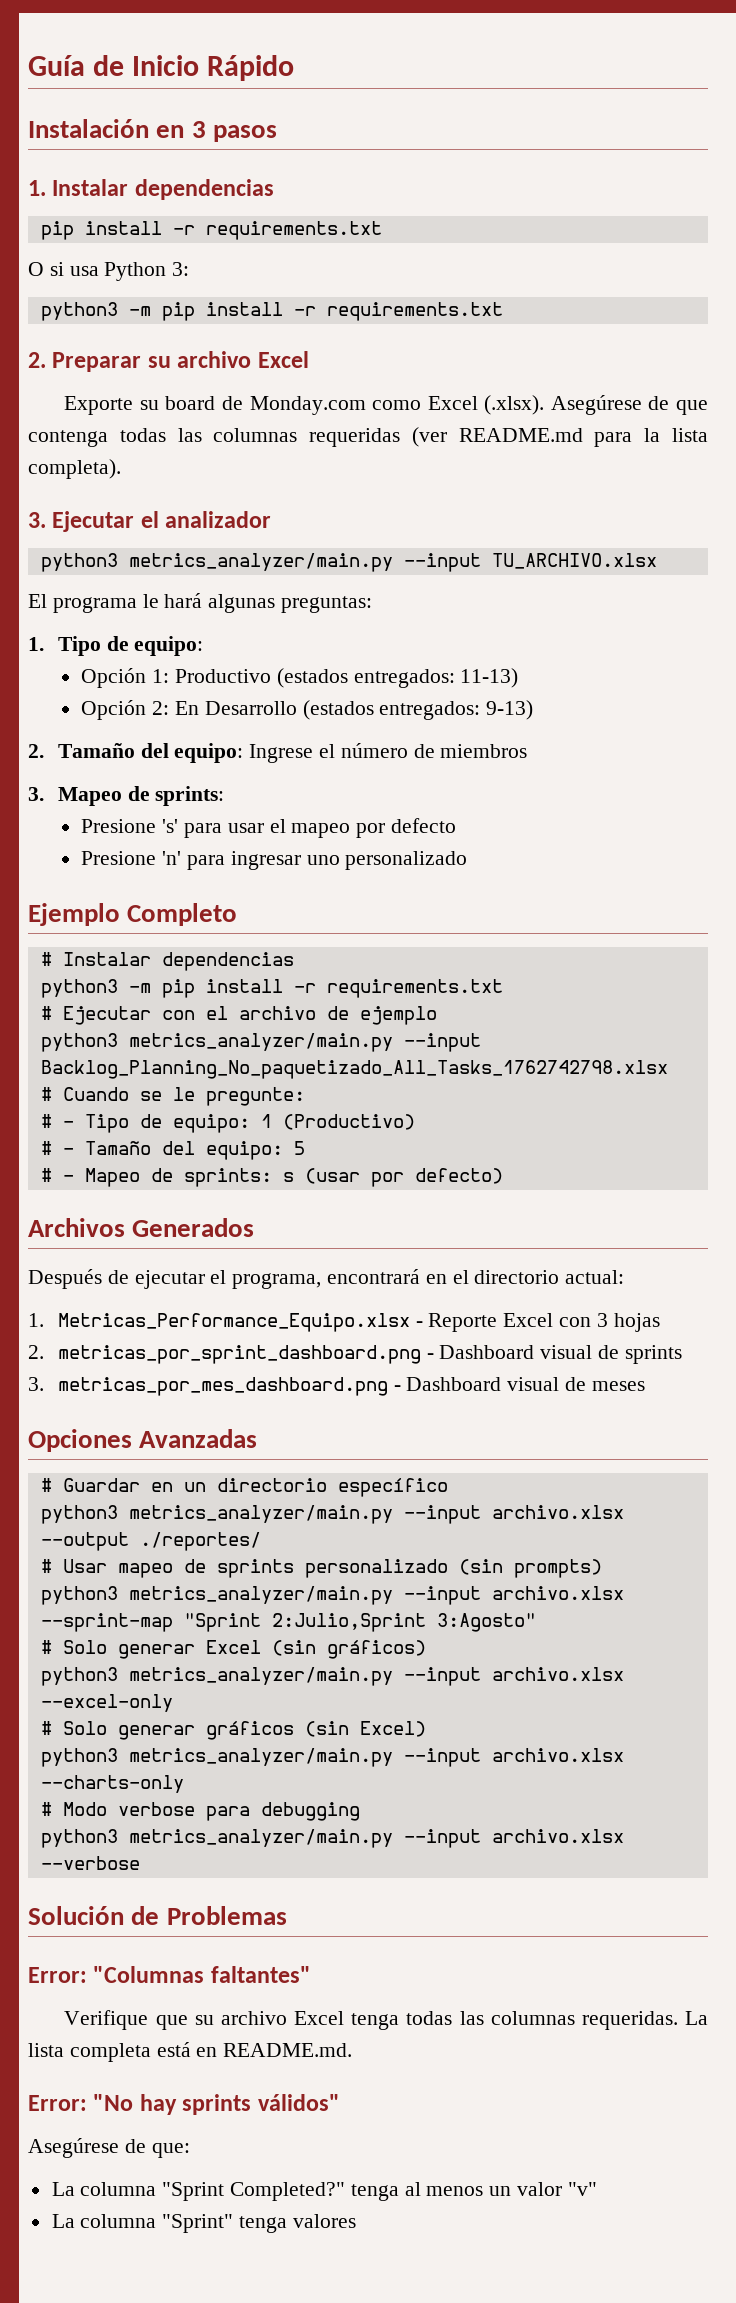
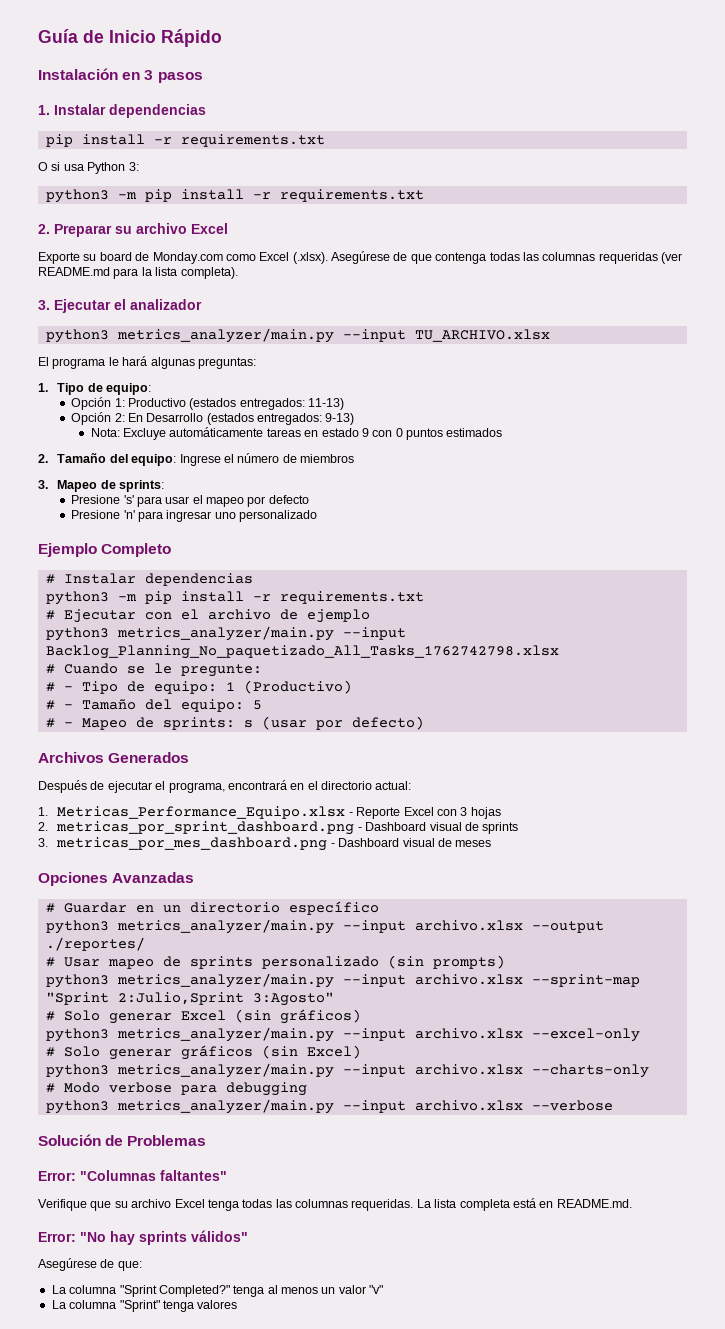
(534, 710) none -> [90,427,503,440] // Nota: Excluye automáticamente tareas en estado 9 con 0 puntos estimados

